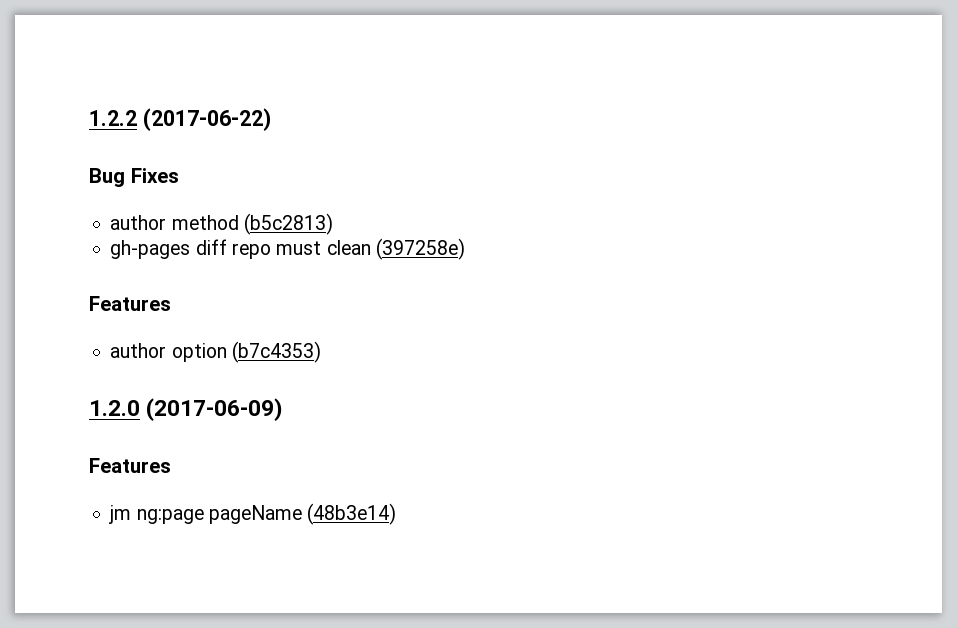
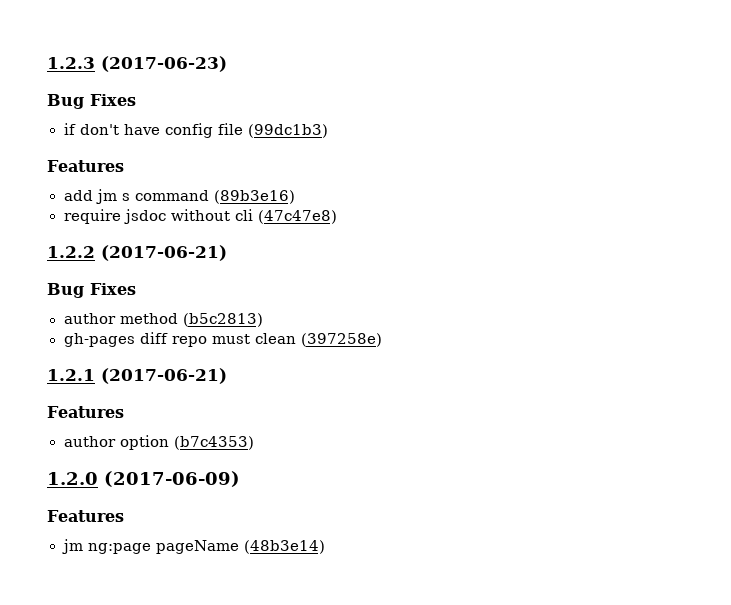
[89,108,271,131] 1.2.2 (2017-06-22) -> [47,56,227,72] [47,94,136,109] [63,123,328,138] [47,160,124,172] [63,189,295,204] [63,209,337,224] [47,245,227,261] 1.2.3 (2017-06-23) // Bug Fixes // if don't have config file (99dc1b3) // Features // add jm s command (89b3e16) // require jsdoc without cli (47c47e8) // 1.2.2 (2017-06-21)
(465, 249) none -> [47,368,227,384] // 1.2.1 (2017-06-21)

